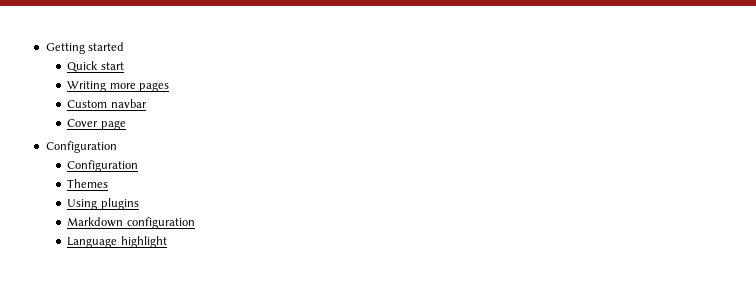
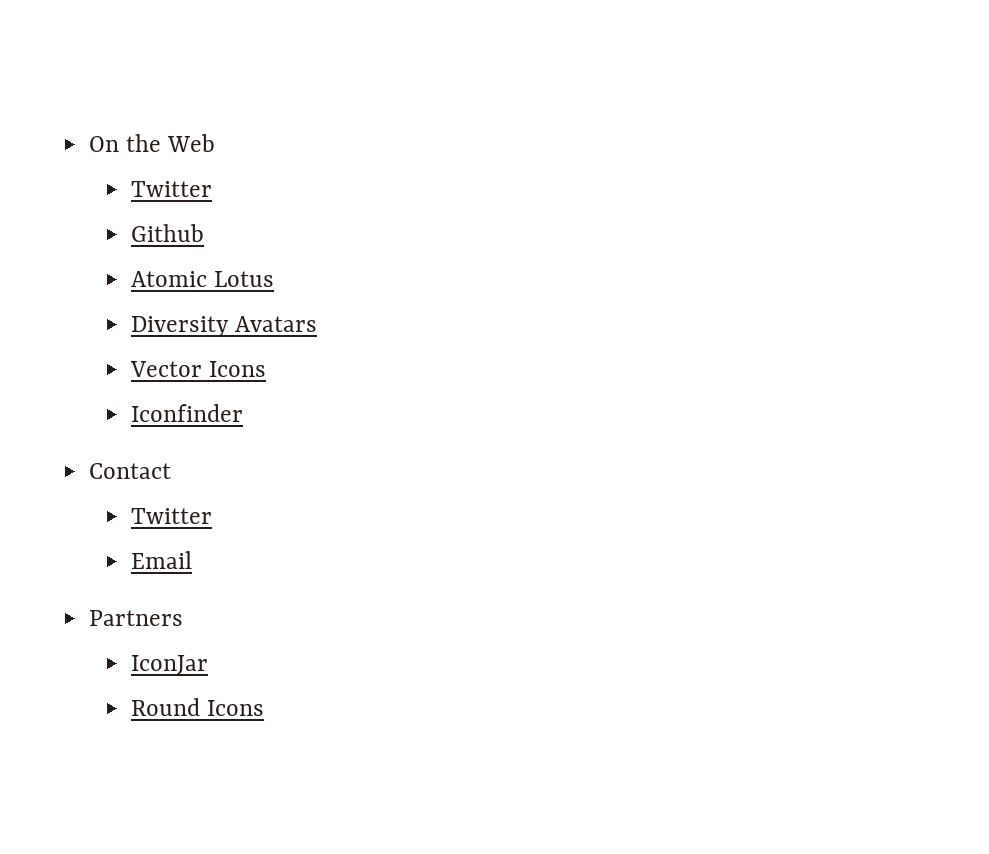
[45,42,125,54] [67,61,124,72] [67,81,169,92] [67,99,147,108] [67,119,126,130] [45,141,117,153] [67,160,139,172] [67,179,109,188] [67,198,139,210] [67,217,195,229] [67,236,167,248] Getting started // Quick start // Writing more pages // Custom navbar // Cover page // Configuration // Configuration // Themes // Using plugins // Markdown configuration // Language highlight -> [89,134,216,152] [130,181,212,197] [130,224,204,242] [130,271,274,287] [130,316,317,337] [129,361,266,377] [130,404,243,422] [89,463,172,479] [130,508,212,524] [130,551,192,569] [89,610,184,626] [130,655,208,675] [130,698,264,716] On the Web // Twitter // Github // Atomic Lotus // Diversity Avatars // Vector Icons // Iconfinder // Contact // Twitter // Email // Partners // IconJar // Round Icons

